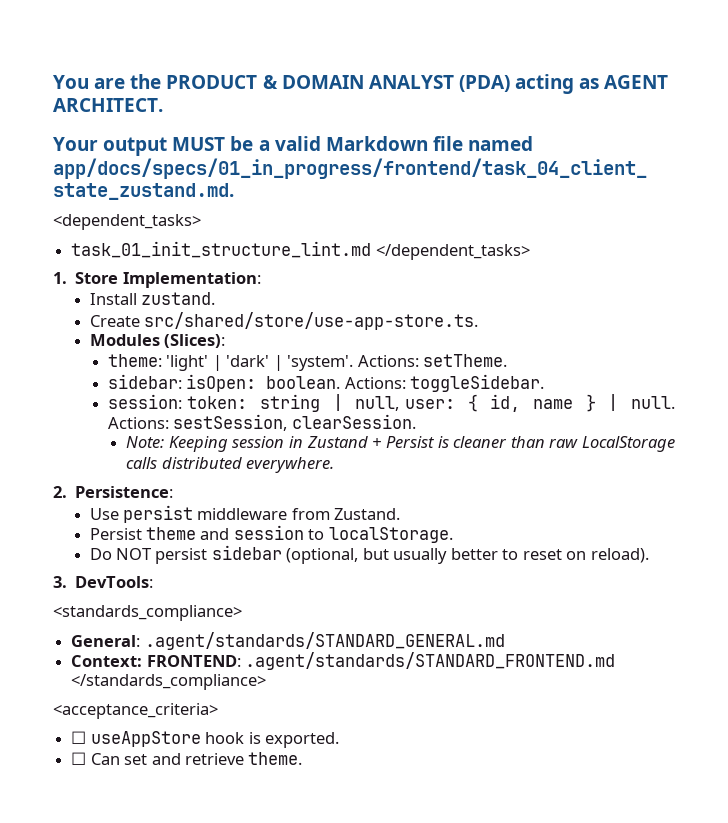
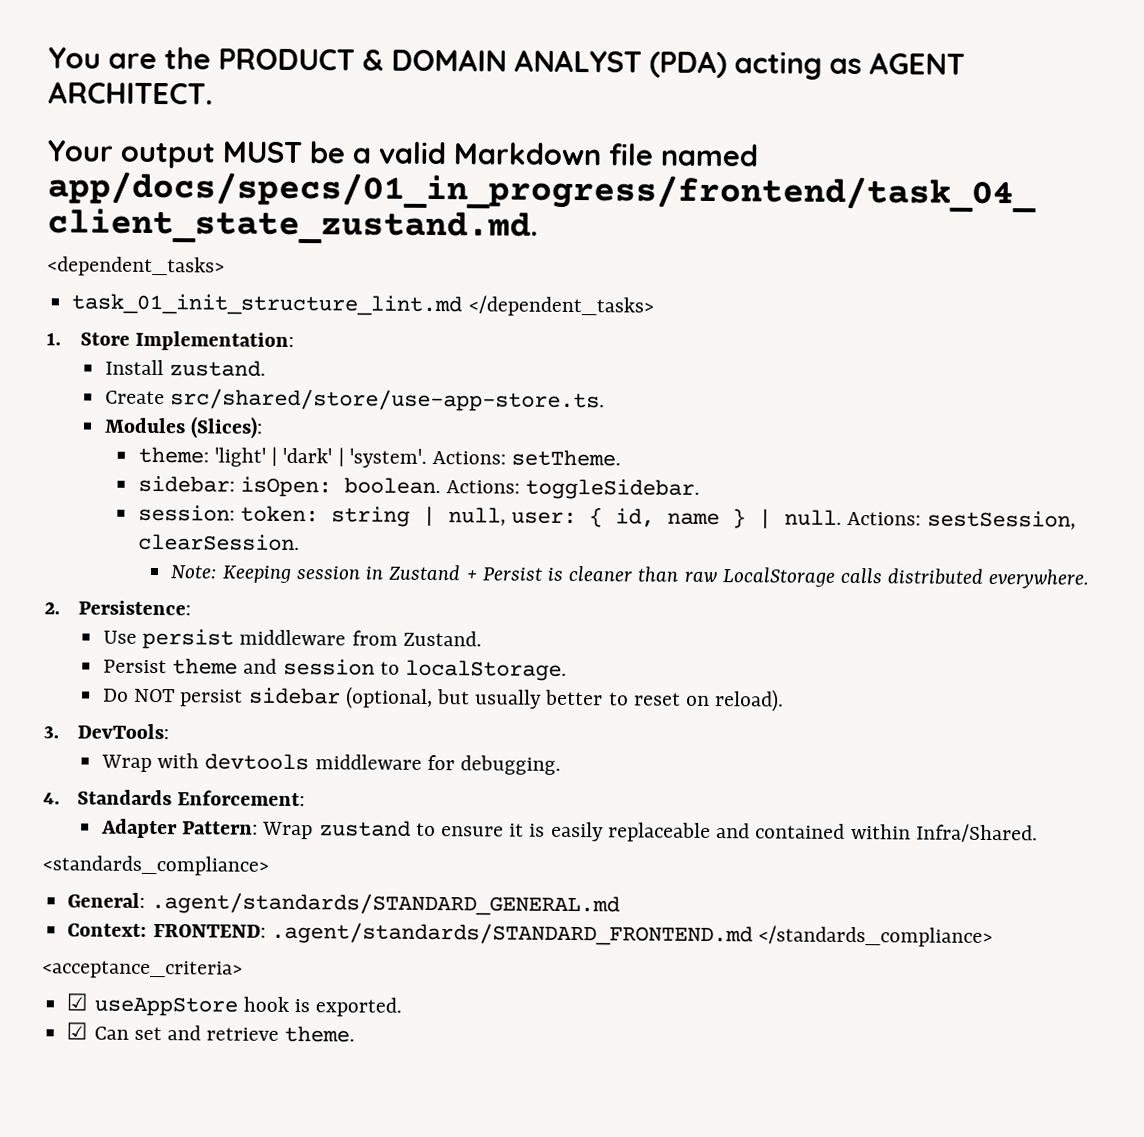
(154, 582) none -> [101,753,562,775] [43,789,305,807] [101,818,1038,843] // Wrap with devtools middleware for debugging. // 4. Standards Enforcement: // Adapter Pattern: Wrap zustand to ensure it is easily replaceable and contained within Infra/Shared.
[71,731,87,744] ☐ -> [66,993,89,1011] ☑
[71,752,87,765] ☐ -> [66,1022,89,1040] ☑

